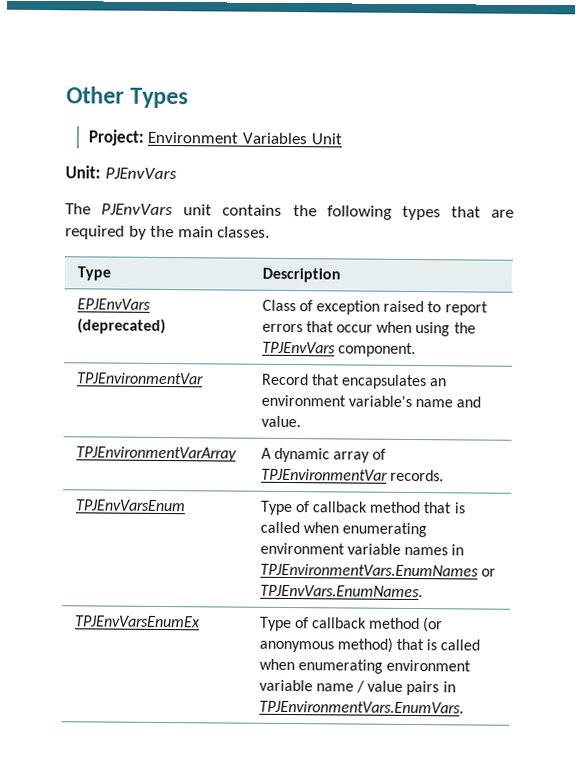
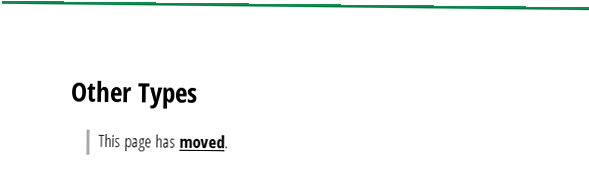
[87,129,342,146] [65,165,177,180] [65,203,514,221] [65,225,271,240] [76,266,111,281] [261,267,341,283] [76,298,151,310] [76,318,166,335] [261,299,488,316] [261,321,476,337] [261,341,416,358] [75,372,204,385] [260,373,448,390] [260,394,482,408] [260,415,301,428] [75,446,237,462] [260,447,387,463] [260,468,444,482] [74,499,186,512] [259,500,466,516] [259,521,427,538] [259,542,465,556] [259,563,496,577] [259,584,423,598] [74,615,201,628] [258,616,444,633] [258,637,481,653] [258,658,471,674] [258,679,456,696] [258,700,464,714] Project: Environment Variables Unit // Unit: PJEnvVars // The PJEnvVars unit contains the following types that are required by the main classes. // Type | Description // EPJEnvVars (deprecated) | Class of exception raised to report errors that occur when using the TPJEnvVars component. // TPJEnvironmentVar | Record that encapsulates an environment variable's name and value. // TPJEnvironmentVarArray | A dynamic array of TPJEnvironmentVar records. // TPJEnvVarsEnum | Type of callback method that is called when enumerating environment variable names in TPJEnvironmentVars.EnumNames or TPJEnvVars.EnumNames. // TPJEnvVarsEnumEx | Type of callback method (or anonymous method) that is called when enumerating environment variable name / value pairs in TPJEnvironmentVars.EnumVars. -> [98,133,230,152] This page has moved.

